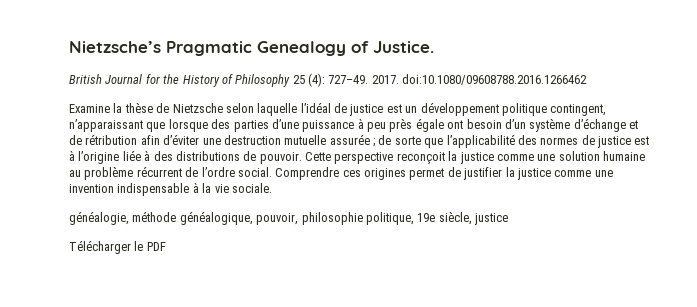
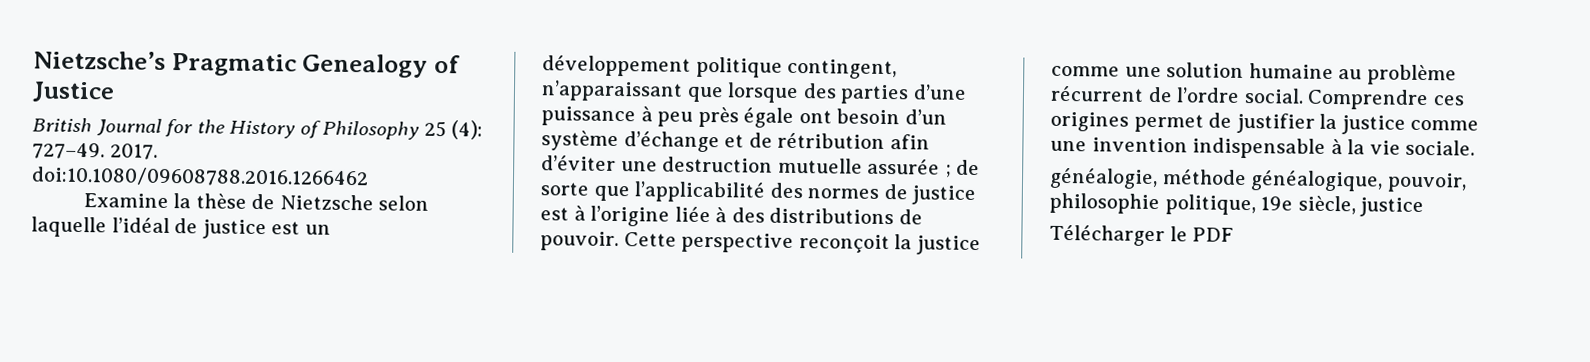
[373,41,434,53] Justice. -> [32,81,115,103] Justice

